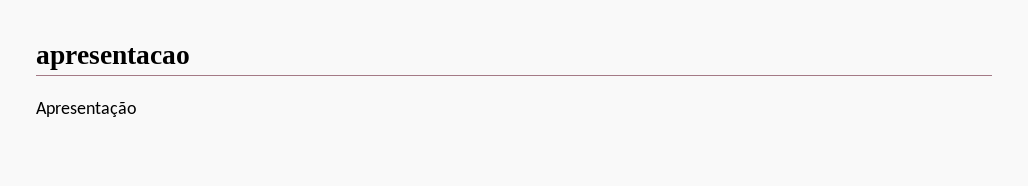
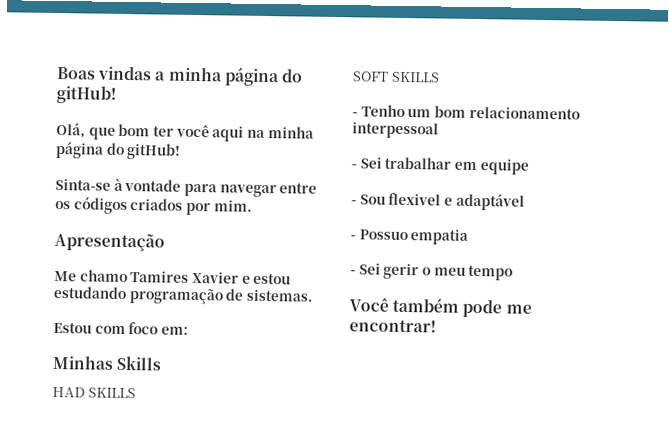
[36,48,190,70] [36,102,137,117] apresentacao // Apresentação -> [57,65,303,87] [56,85,117,104] [56,122,314,142] [55,141,182,160] [55,177,318,198] [55,196,253,216] [54,231,165,252] [54,269,292,285] [53,285,314,305] [53,321,189,335] [52,354,163,371] [52,386,136,399] [353,71,440,83] [352,104,580,120] [352,122,439,139] [351,156,529,175] [351,192,525,211] [350,229,469,245] [350,263,514,281] [349,297,532,318] [349,319,437,333] Boas vindas a minha página do gitHub! // Olá, que bom ter você aqui na minha página do gitHub! // Sinta-se à vontade para navegar entre os códigos criados por mim. // Apresentação // Me chamo Tamires Xavier e estou estudando programação de sistemas. // Estou com foco em: // Minhas Skills // HAD SKILLS // SOFT SKILLS // - Tenho um bom relacionamento interpessoal // - Sei trabalhar em equipe // - Sou flexivel e adaptável // - Possuo empatia // - Sei gerir o meu tempo // Você também pode me encontrar!

